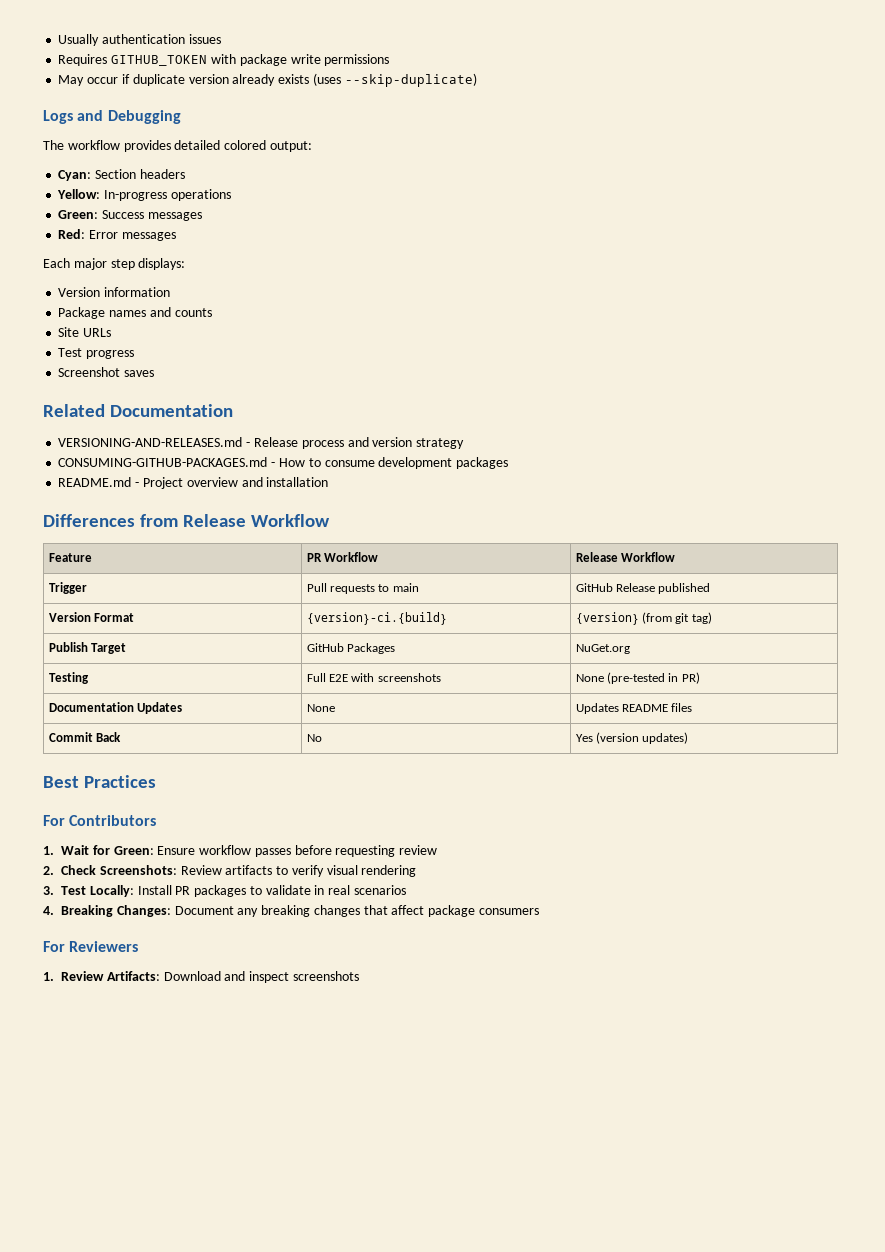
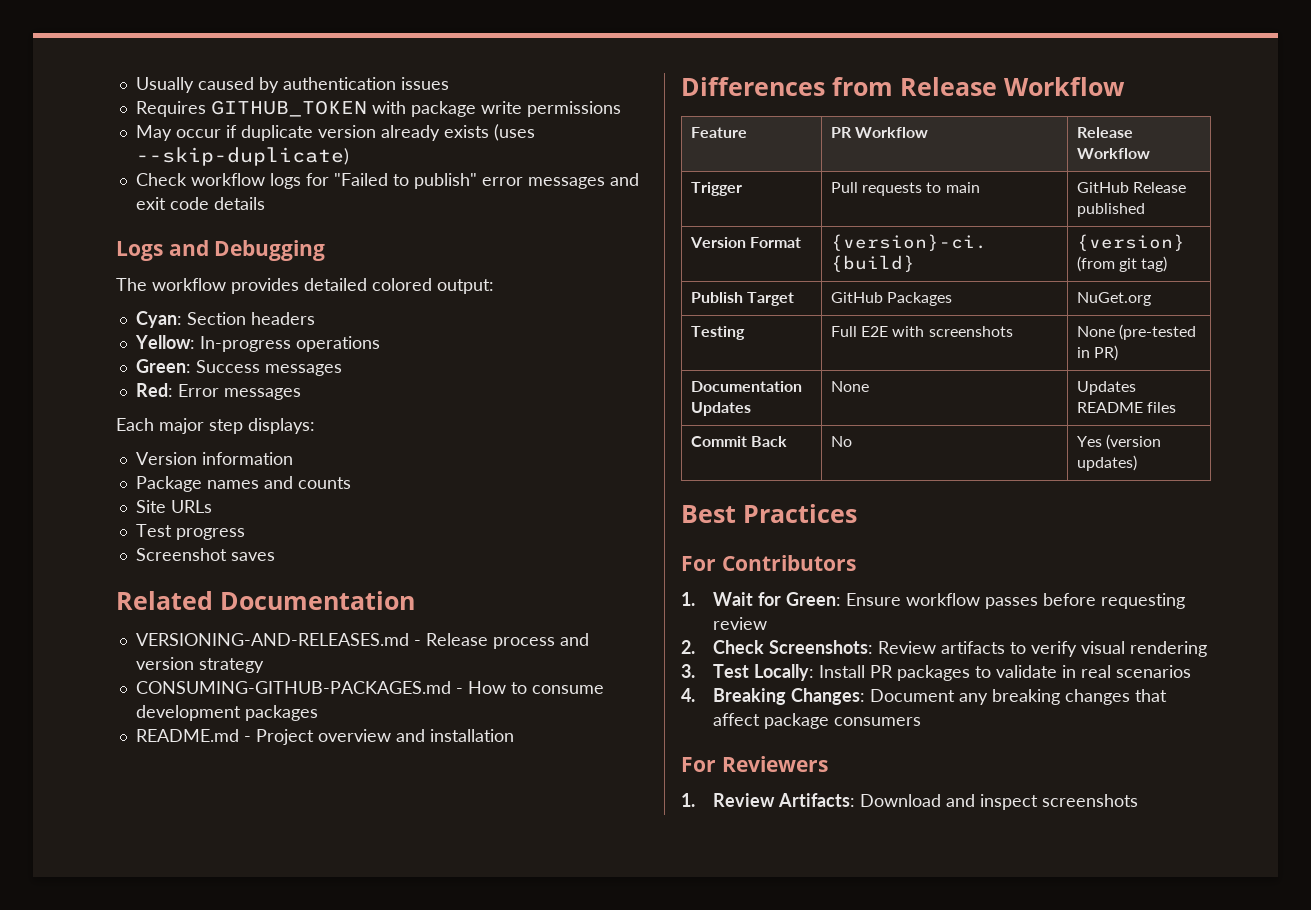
(100, 40) none -> [197,77,279,93] caused by
(477, 80) none -> [135,173,639,189] [135,197,265,210] // Check workflow logs for "Failed to publish" error messages and exit code details

